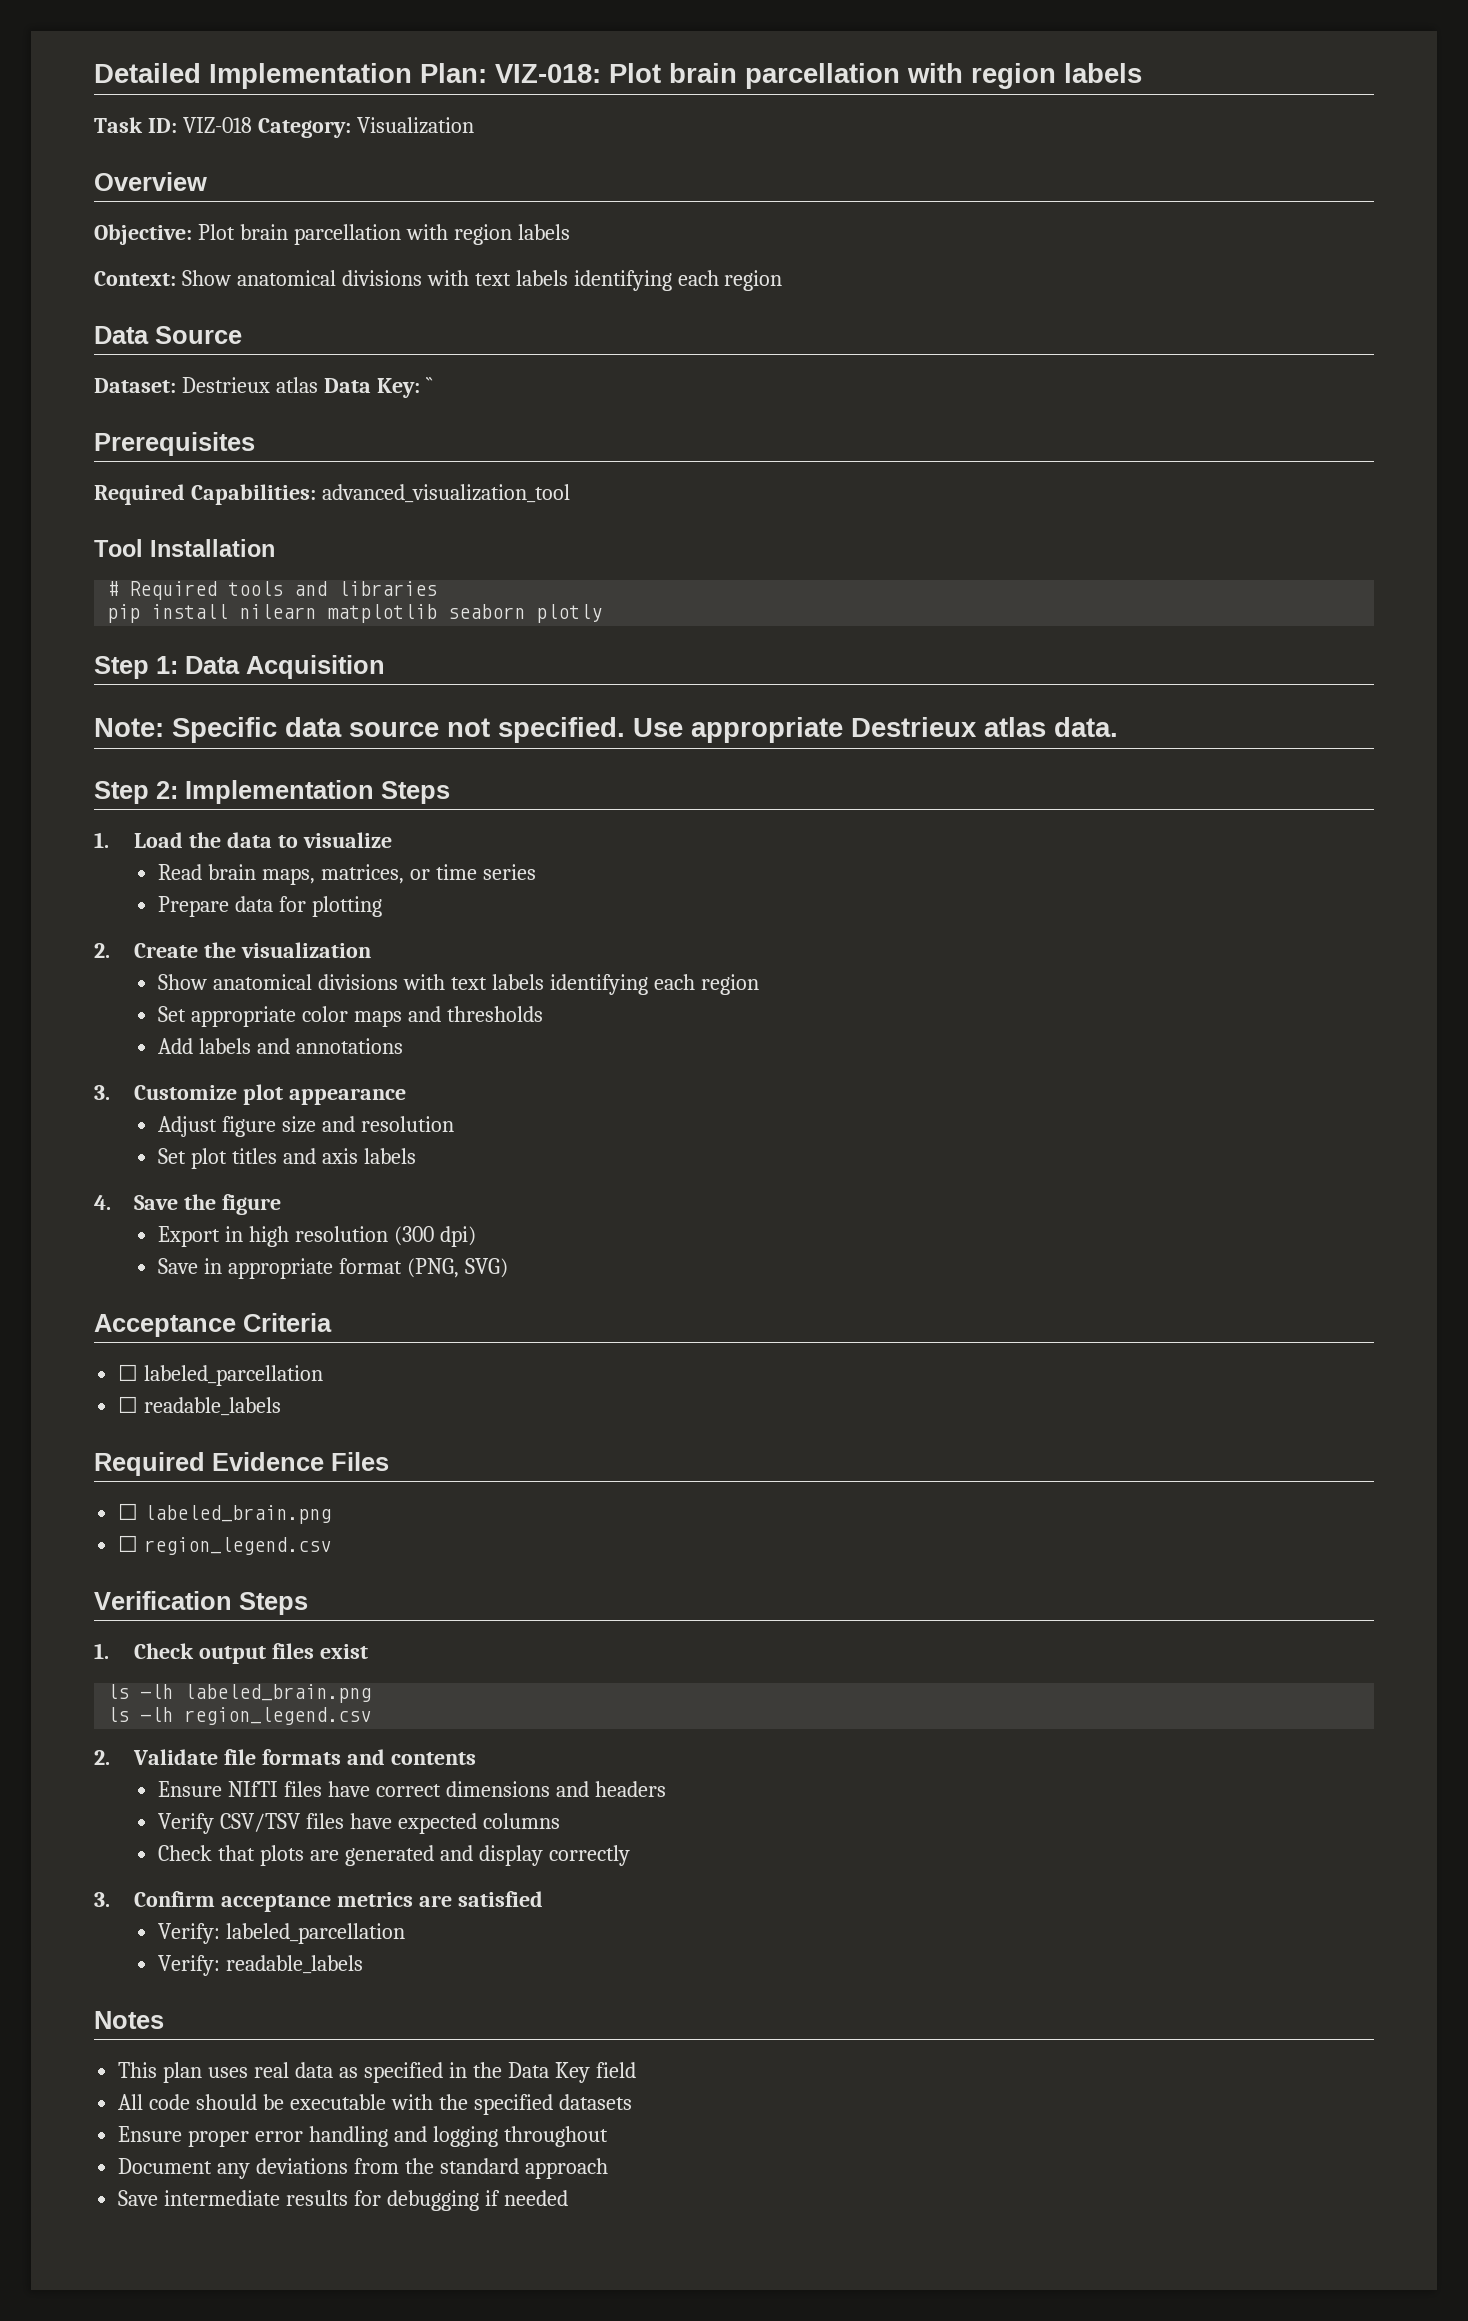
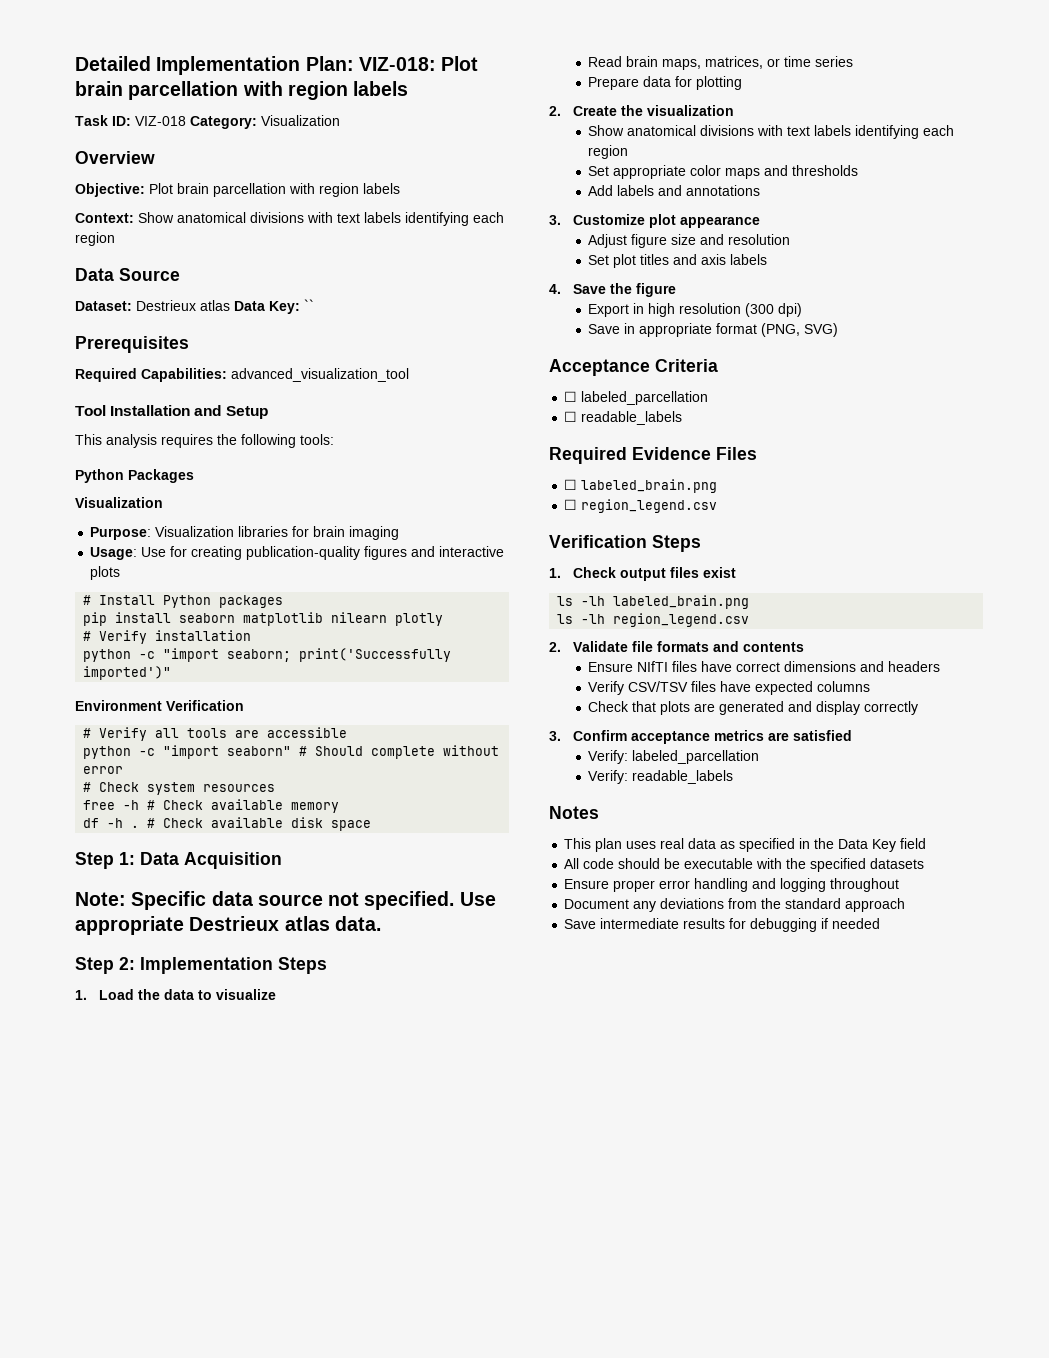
[107,581,438,600] [107,604,603,623] // # Required tools and libraries // pip install nilearn matplotlib seaborn plotly -> [194,405,268,419] [75,434,334,448] [75,469,194,483] [75,497,163,508] [90,526,400,540] [90,546,505,560] [90,566,121,580] [83,595,284,608] [83,612,444,626] [83,630,252,644] [83,648,452,662] [83,666,172,680] [75,700,244,711] [83,727,348,741] [83,745,500,759] [83,766,124,774] [83,782,276,795] [83,799,340,813] [83,817,372,831] and Setup // This analysis requires the following tools: // Python Packages // Visualization // Purpose: Visualization libraries for brain imaging // Usage: Use for creating publication-quality figures and interactive plots // # Install Python packages // pip install seaborn matplotlib nilearn plotly // # Verify installation // python -c "import seaborn; print('Successfully imported')" // Environment Verification // # Verify all tools are accessible // python -c "import seaborn" # Should complete without error // # Check system resources // free -h # Check available memory // df -h . # Check available disk space

